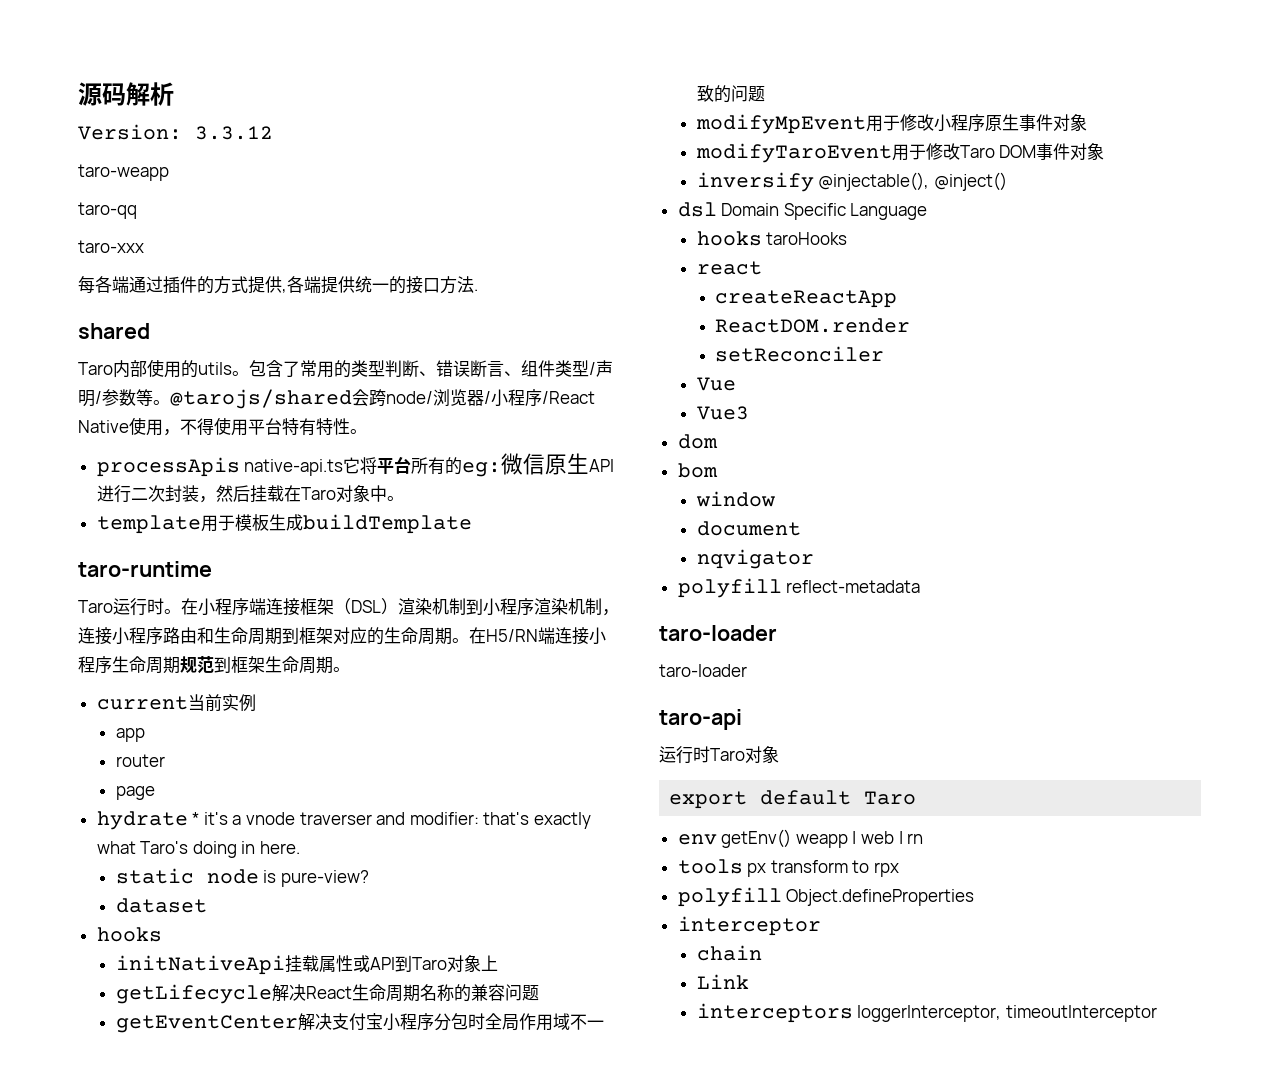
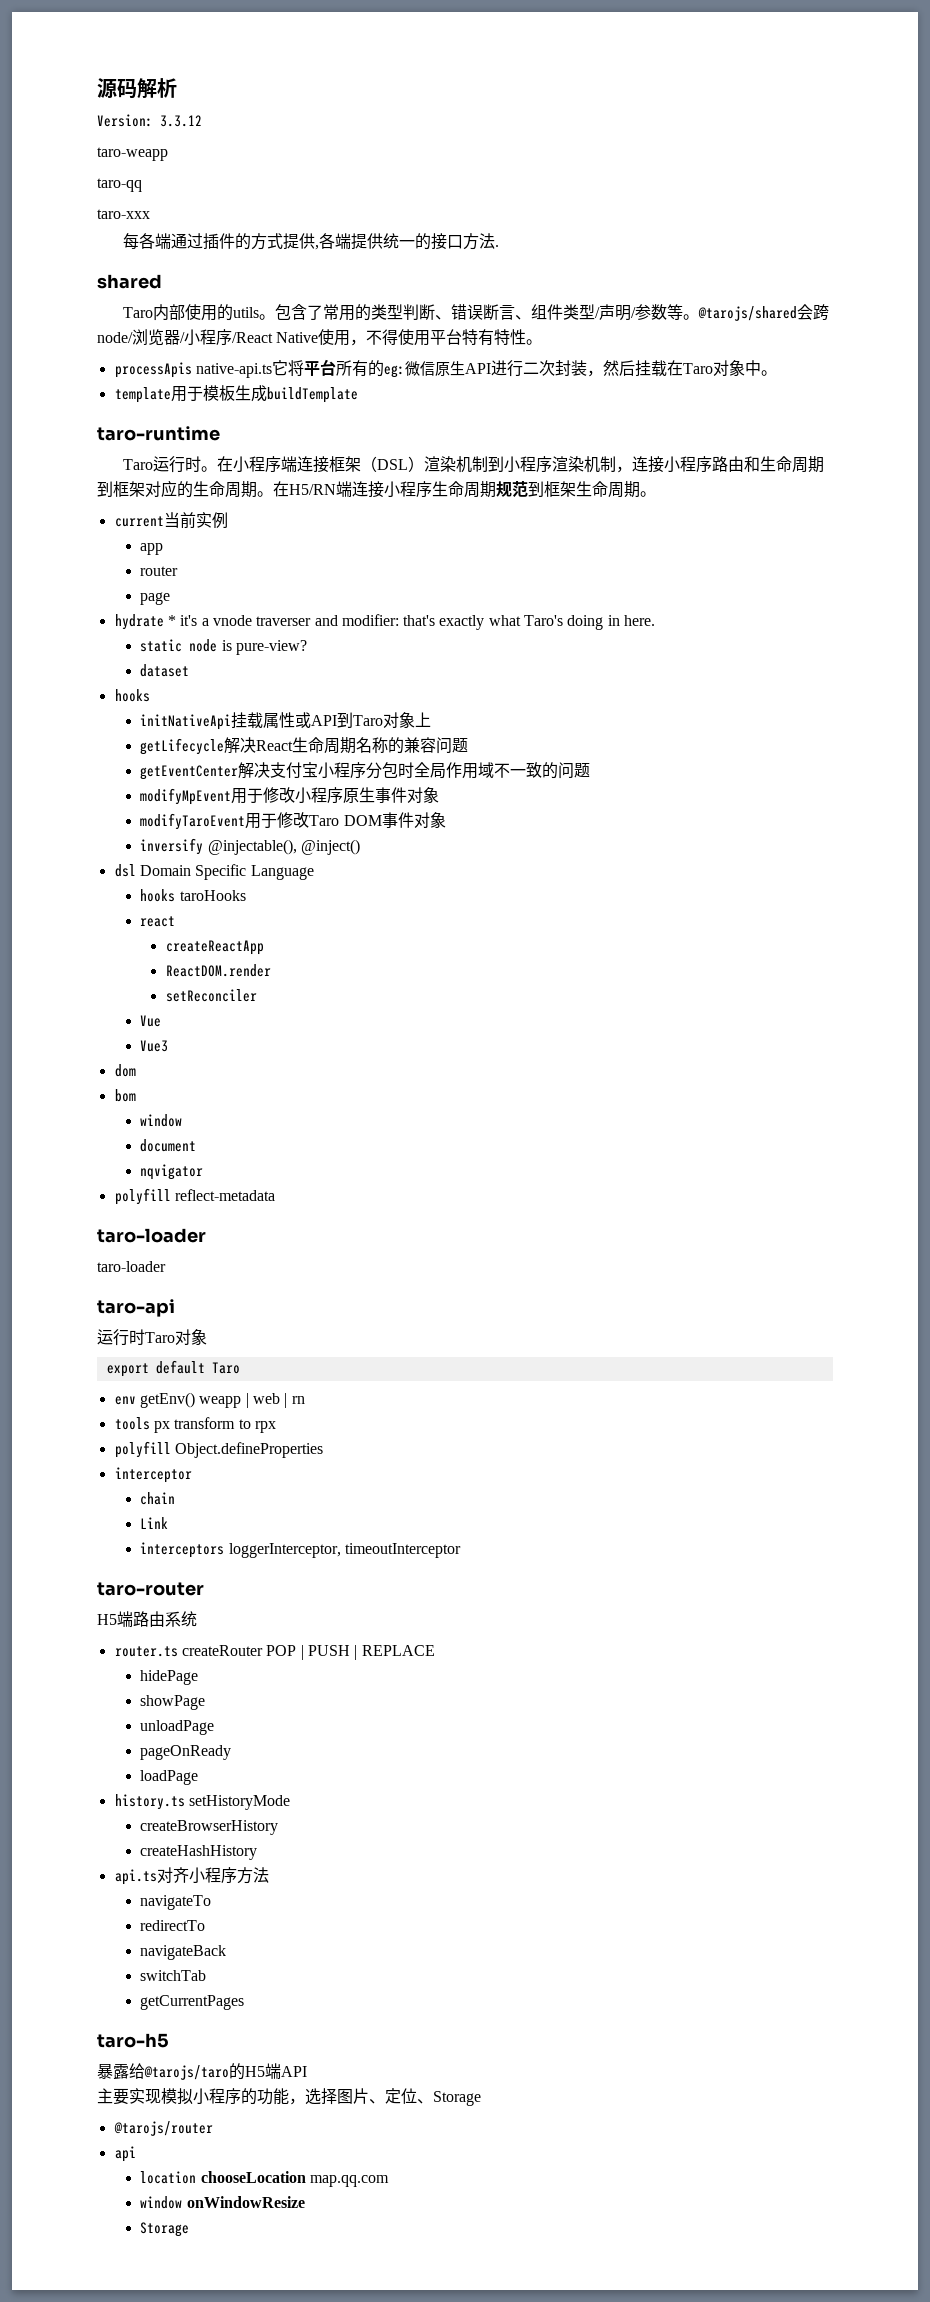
(1157, 1013) none -> [97,1582,204,1596] [97,1611,197,1627] [114,1645,435,1660] [140,1670,199,1685] [140,1695,206,1710] [140,1720,215,1735] [140,1745,232,1760] [140,1770,199,1785] [114,1794,290,1810] [140,1820,279,1835] [140,1845,258,1860] [114,1867,269,1885] [140,1895,212,1910] [140,1920,206,1931] [140,1945,227,1960] [140,1970,207,1981] [140,1995,245,2010] [97,2033,169,2048] [97,2063,307,2080] [97,2088,481,2106] [113,2121,213,2136] [114,2146,136,2162] [140,2171,389,2187] [140,2196,305,2209] [140,2222,190,2237] // taro-router // H5端路由系统 // router.ts createRouter POP | PUSH | REPLACE // hidePage // showPage // unloadPage // pageOnReady // loadPage // history.ts setHistoryMode // createBrowserHistory // createHashHistory // api.ts对齐小程序方法 // navigateTo // redirectTo // navigateBack // switchTab // getCurrentPages // taro-h5 // 暴露给@tarojs/taro的H5端API // 主要实现模拟小程序的功能，选择图片、定位、Storage // @tarojs/router // api // location chooseLocation map.qq.com // window onWindowResize // Storage

